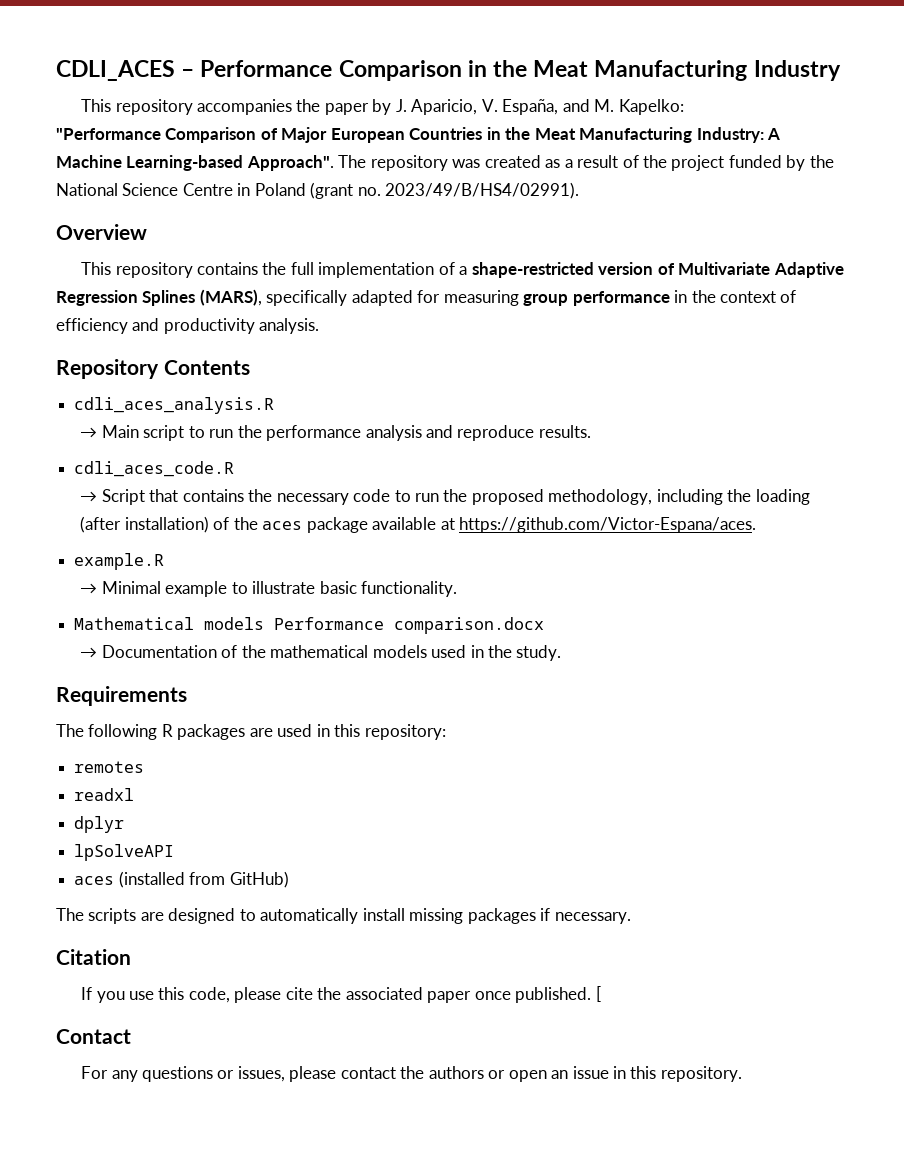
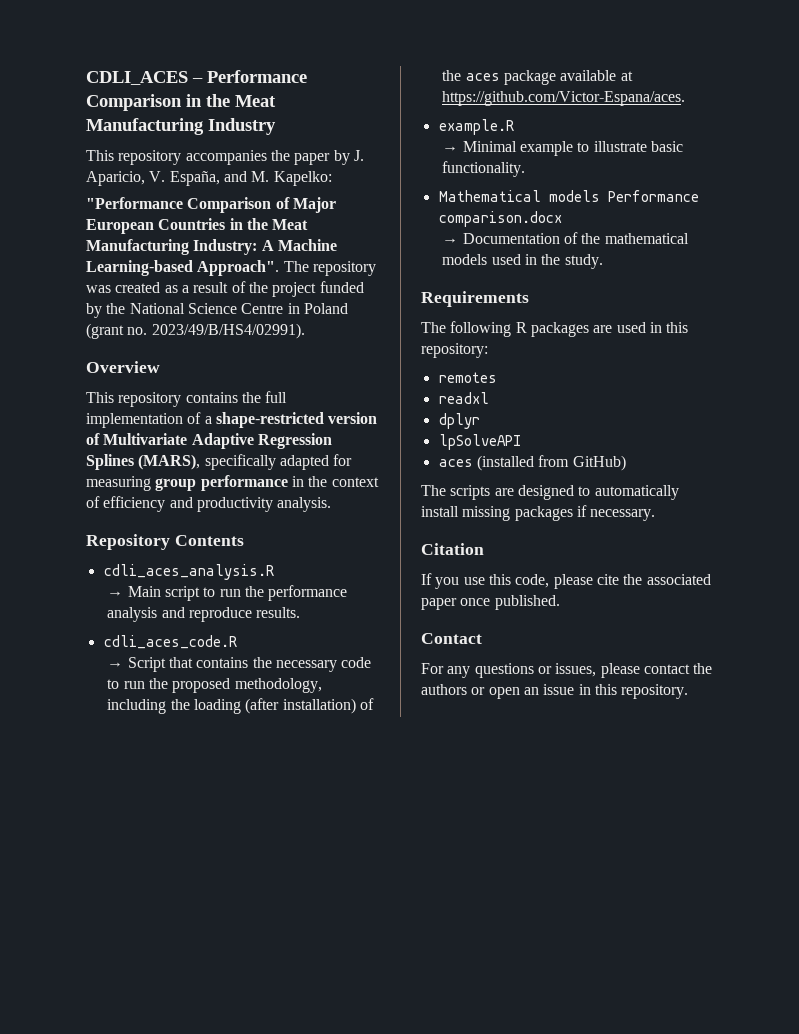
[595,986,601,1002] [ -> (560, 602) none

